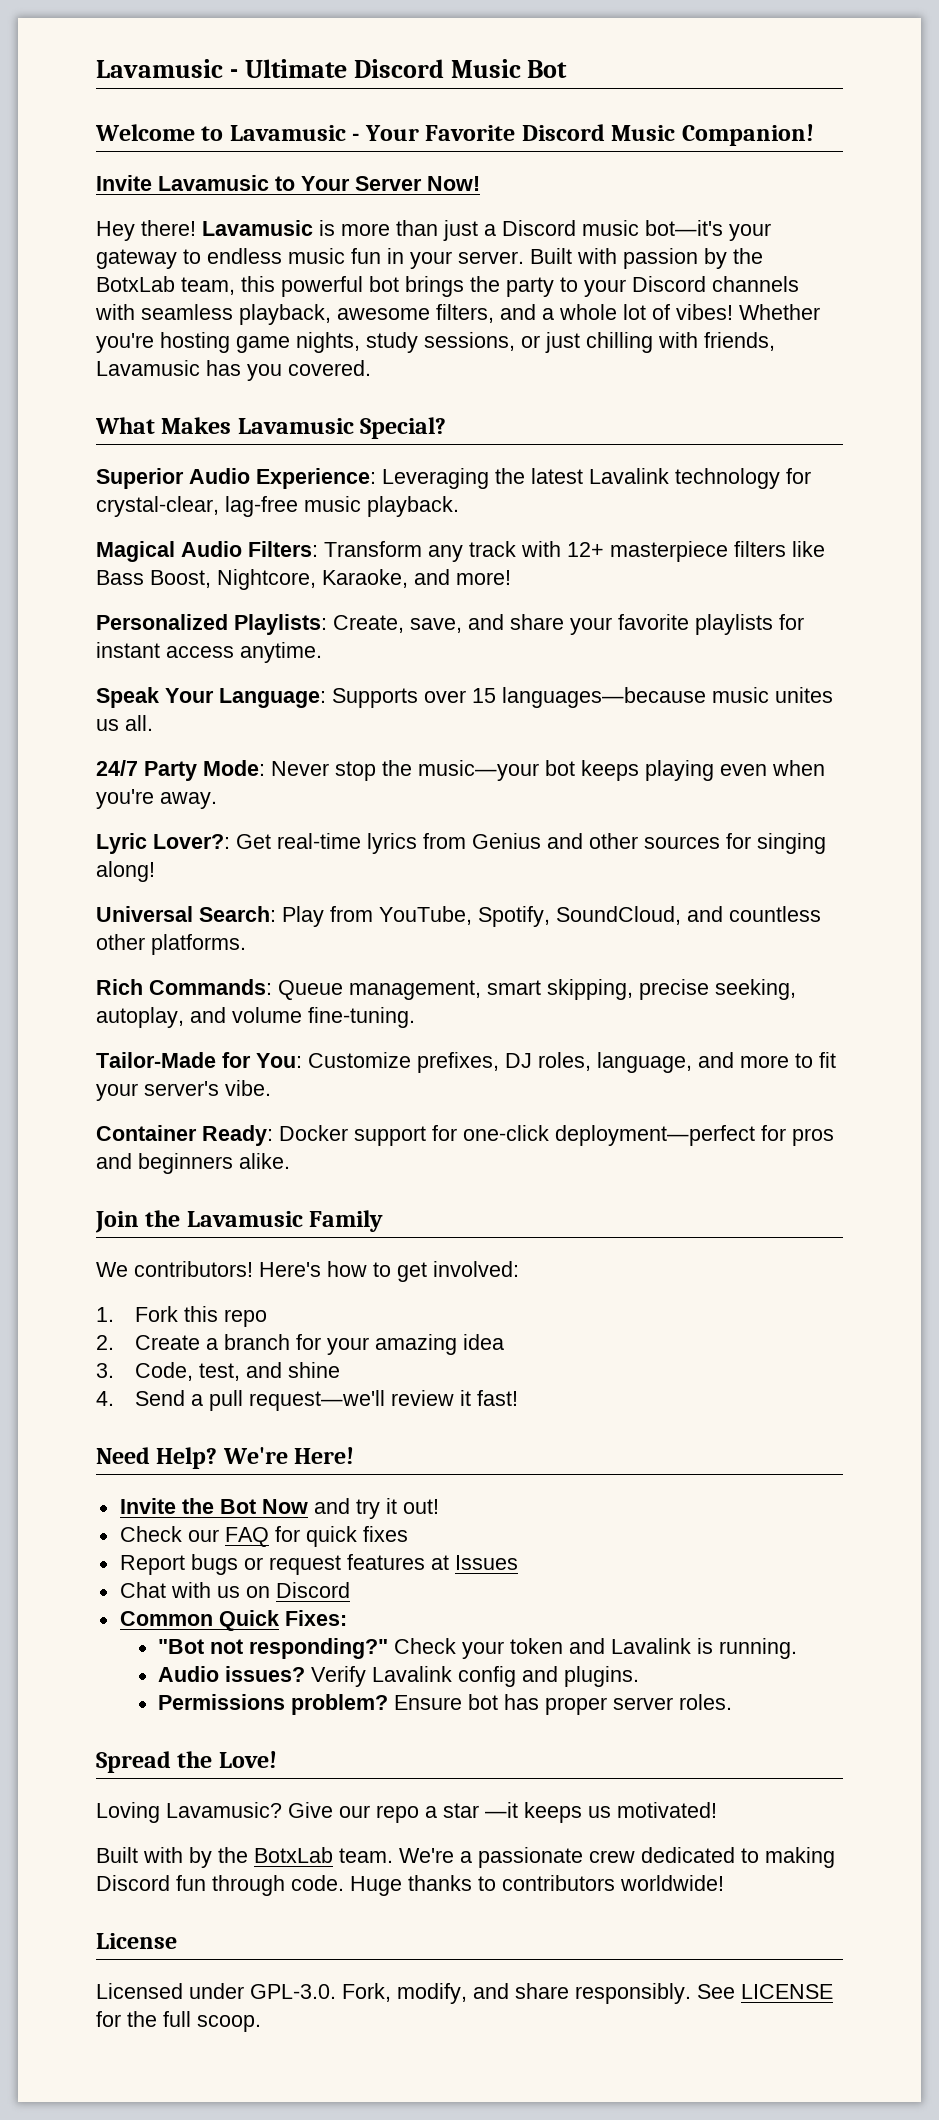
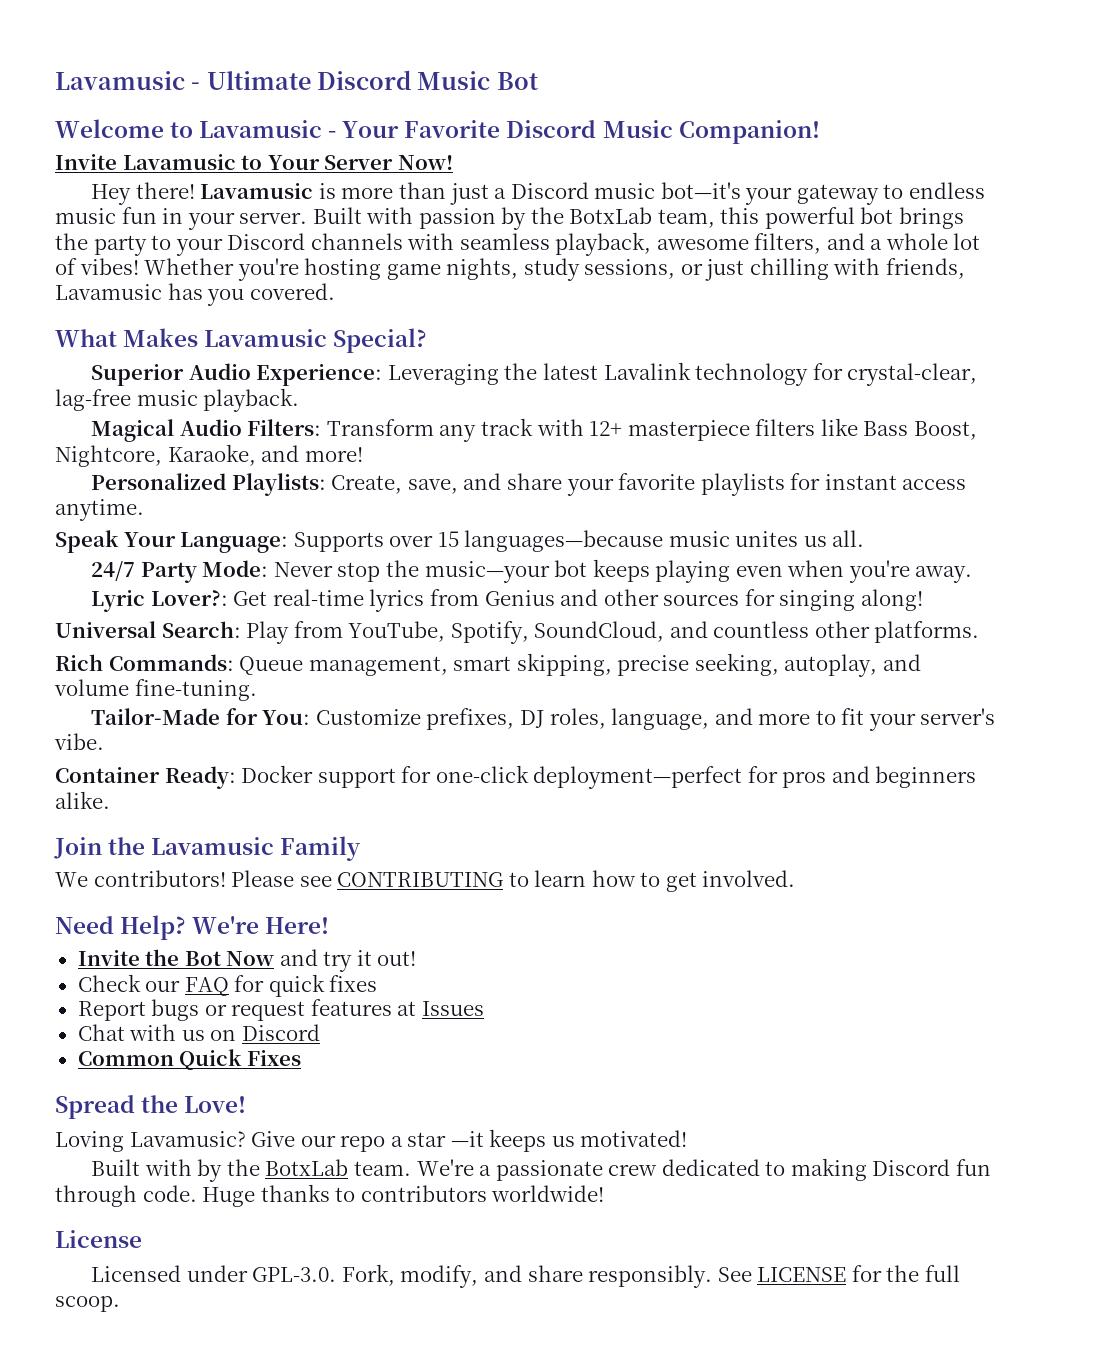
[259,1261,519,1282] [96,1306,267,1327] [96,1334,504,1355] [96,1362,340,1381] [96,1390,518,1411] Here's how to get involved: // 1. Fork this repo // 2. Create a branch for your amazing idea // 3. Code, test, and shine // 4. Send a pull request—we'll review it fast! -> [231,870,796,892] Please see CONTRIBUTING to learn how to get involved.
[284,1610,347,1626] [158,1638,798,1659] [158,1666,640,1687] [158,1694,733,1715] Fixes: // "Bot not responding?" Check your token and Lavalink is running. // Audio issues? Verify Lavalink config and plugins. // Permissions problem? Ensure bot has proper server roles. -> [246,1050,301,1066] Fixes

